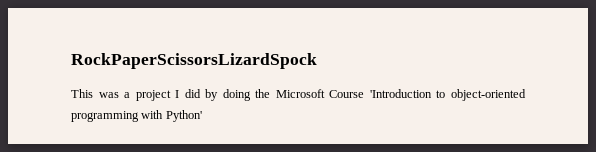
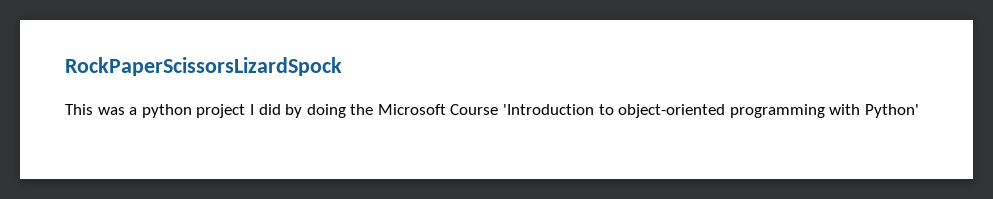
(131, 95) none -> [141,104,192,118] python

